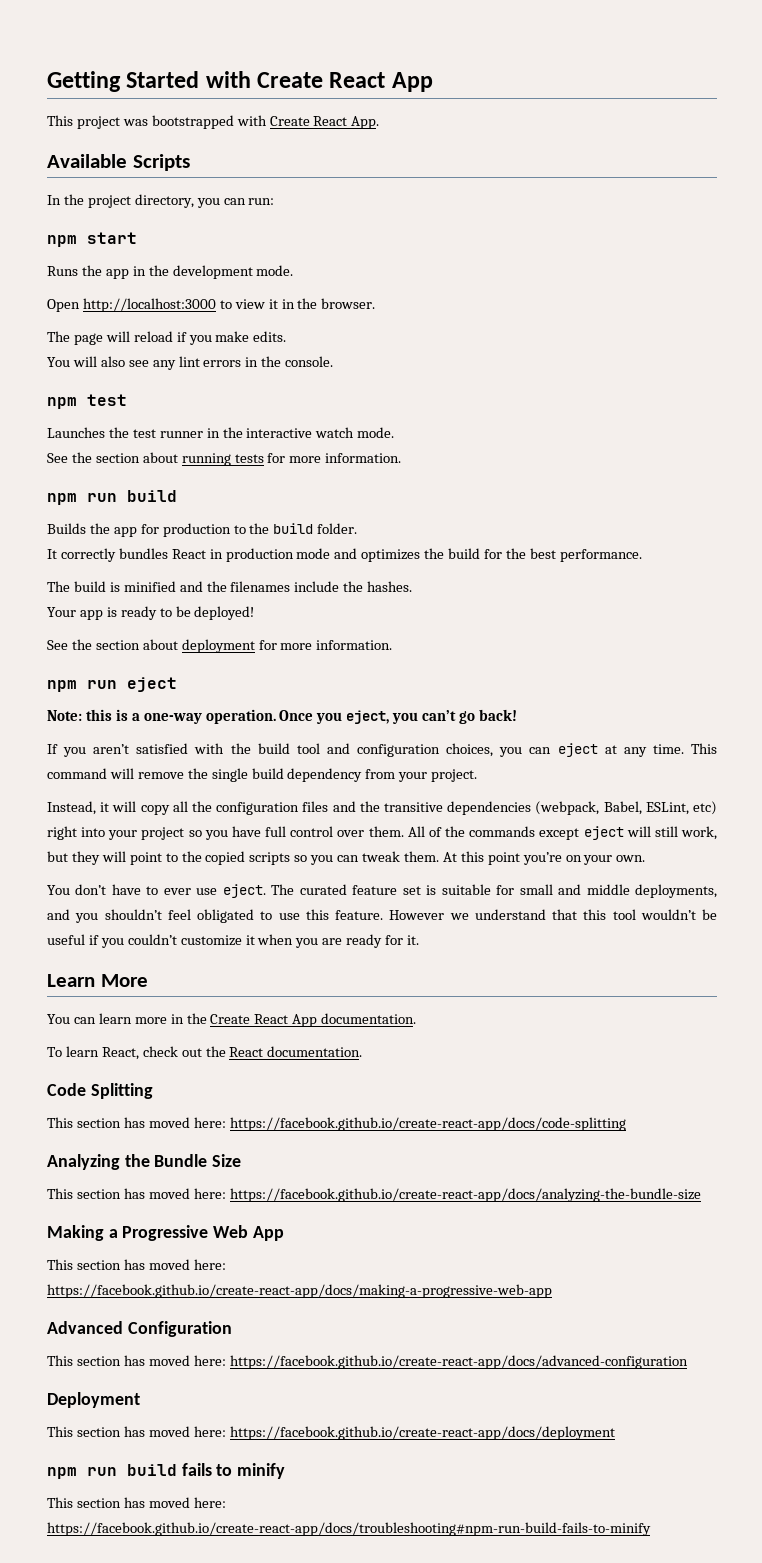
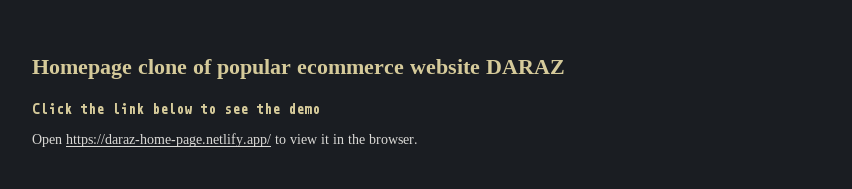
[47,71,433,92] [47,115,380,129] [47,154,190,171] [47,194,275,208] [47,232,137,247] [47,265,294,279] Getting Started with Create React App // This project was bootstrapped with Create React App. // Available Scripts // In the project directory, you can run: // npm start // Runs the app in the development mode. -> [32,59,565,79] [32,103,320,114] Homepage clone of popular ecommerce website DARAZ // Click the link below to see the demo
[82,298,216,312] http://localhost:3000 -> [66,133,271,147] https://daraz-home-page.netlify.app/
[47,331,287,345] [47,356,334,370] [47,394,127,409] [47,427,395,438] [47,452,402,466] [47,490,177,505] [47,523,358,537] [47,548,642,562] [47,581,413,592] [47,606,255,620] [47,639,393,653] [47,677,177,692] [47,709,517,724] [47,743,718,757] [47,768,478,782] [47,801,717,815] [47,826,717,840] [47,851,646,865] [47,884,718,898] [47,909,717,923] [47,934,420,948] [47,974,148,987] [47,1013,417,1027] [47,1046,363,1060] [47,1083,153,1099] [47,1117,626,1131] [47,1154,242,1170] [47,1188,701,1202] [47,1225,284,1241] [47,1259,226,1270] [47,1284,552,1298] [47,1321,232,1337] [47,1355,688,1369] [47,1392,140,1408] [47,1426,615,1440] [47,1463,286,1479] [47,1497,226,1508] [47,1522,651,1536] // The page will reload if you make edits. // You will also see any lint errors in the console. // npm test // Launches the test runner in the interactive watch mode. // See the section about running tests for more information. // npm run build // Builds the app for production to the build folder. // It correctly bundles React in production mode and optimizes the build for the best performance. // The build is minified and the filenames include the hashes. // Your app is ready to be deployed! // See the section about deployment for more information. // npm run eject // Note: this is a one-way operation. Once you eject, you can’t go back! // If you aren’t satisfied with the build tool and configuration choices, you can eject at any time. This command will remove the single build dependency from your project. // Instead, it will copy all the configuration files and the transitive dependencies (webpack, Babel, ESLint, etc) right into your project so you have full control over them. All of the commands except eject will still work, but they will point to the copied scripts so you can tweak them. At this point you’re on your own. // You don’t have to ever use eject. The curated feature set is suitable for small and middle deployments, and you shouldn’t feel obligated to use this feature. However we understand that this tool wouldn’t be useful if you couldn’t customize it when you are ready for it. // Learn More // You can learn more in the Create React App documentation. // To learn React, check out the React documentation. // Code Splitting // This section has moved here: https://facebook.github.io/create-react-app/docs/code-splitting // Analyzing the Bundle Size // This section has moved here: https://facebook.github.io/create-react-app/docs/analyzing-the-bundle-size // Making a Progressive Web App // This section has moved here: https://facebook.github.io/create-react-app/docs/making-a-progressive-web-app // Advanced Configuration // This section has moved here: https://facebook.github.io/create-react-app/docs/advanced-configuration // Deployment // This section has moved here: https://facebook.github.io/create-react-app/docs/deployment // npm run build fails to minify // This section has moved here: https://facebook.github.io/create-react-app/docs/troubleshooting#npm-run-build-fails-to-minify -> (418, 139) none

